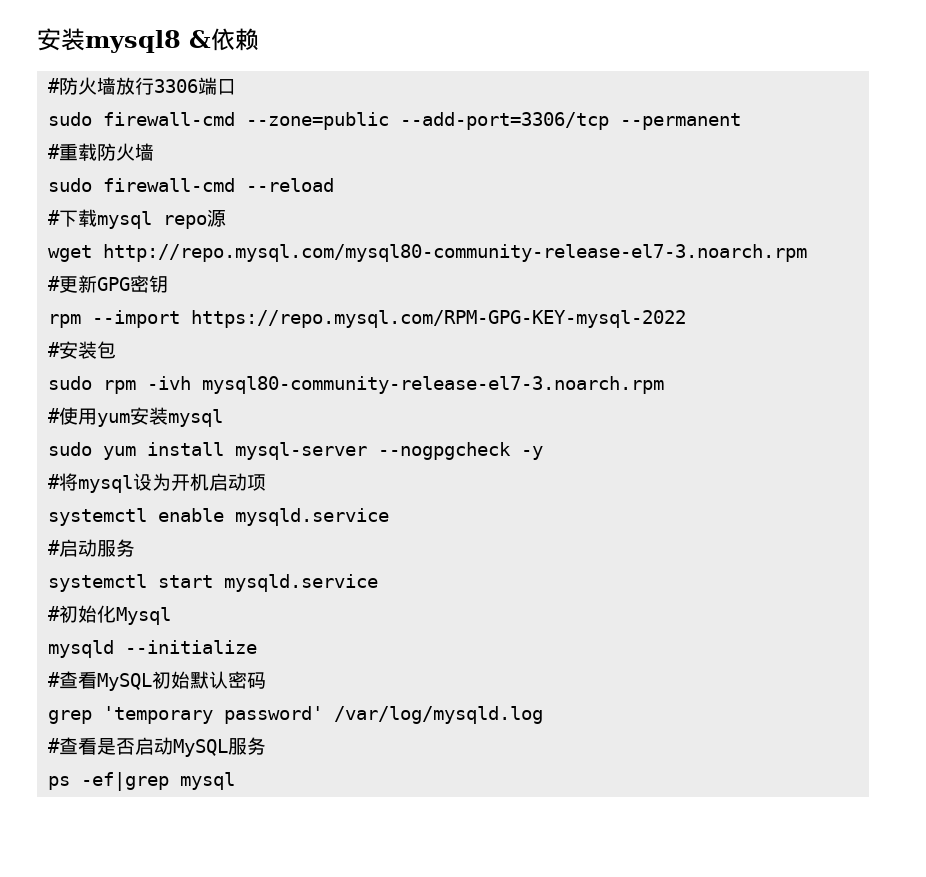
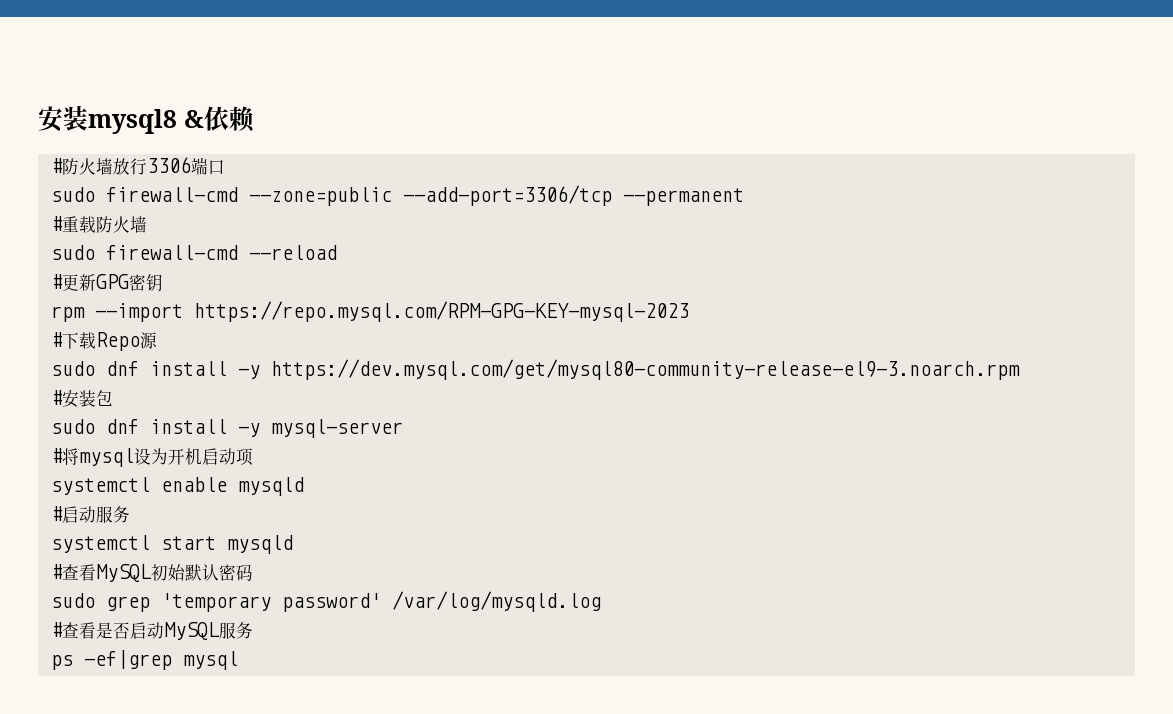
[48,209,227,229] [48,244,808,262] // #下载mysql repo源 // wget http://repo.mysql.com/mysql80-community-release-el7-3.noarch.rpm -> (337, 252) none
[191,310,687,328] [48,341,117,359] [48,376,665,394] [48,407,224,427] [48,442,225,460] https://repo.mysql.com/RPM-GPG-KEY-mysql-2022 // #安装包 // sudo rpm -ivh mysql80-community-release-el7-3.noarch.rpm // #使用yum安装mysql // sudo yum install -> [193,301,689,322] [50,332,157,351] [50,359,1020,380] [50,390,113,408] [50,419,260,437] https://repo.mysql.com/RPM-GPG-KEY-mysql-2023 // #下载Repo源 // sudo dnf install -y https://dev.mysql.com/get/mysql80-community-release-el9-3.noarch.rpm // #安装包 // sudo dnf install -y
[378,442,544,460] --nogpgcheck -y -> (403, 428) none
[235,508,390,526] mysqld.service -> [237,477,304,496] mysqld
[224,574,379,592] [48,605,172,625] [48,640,258,658] mysqld.service // #初始化Mysql // mysqld --initialize -> [226,535,293,554] mysqld
(267, 680) none -> [50,593,95,608] sudo

